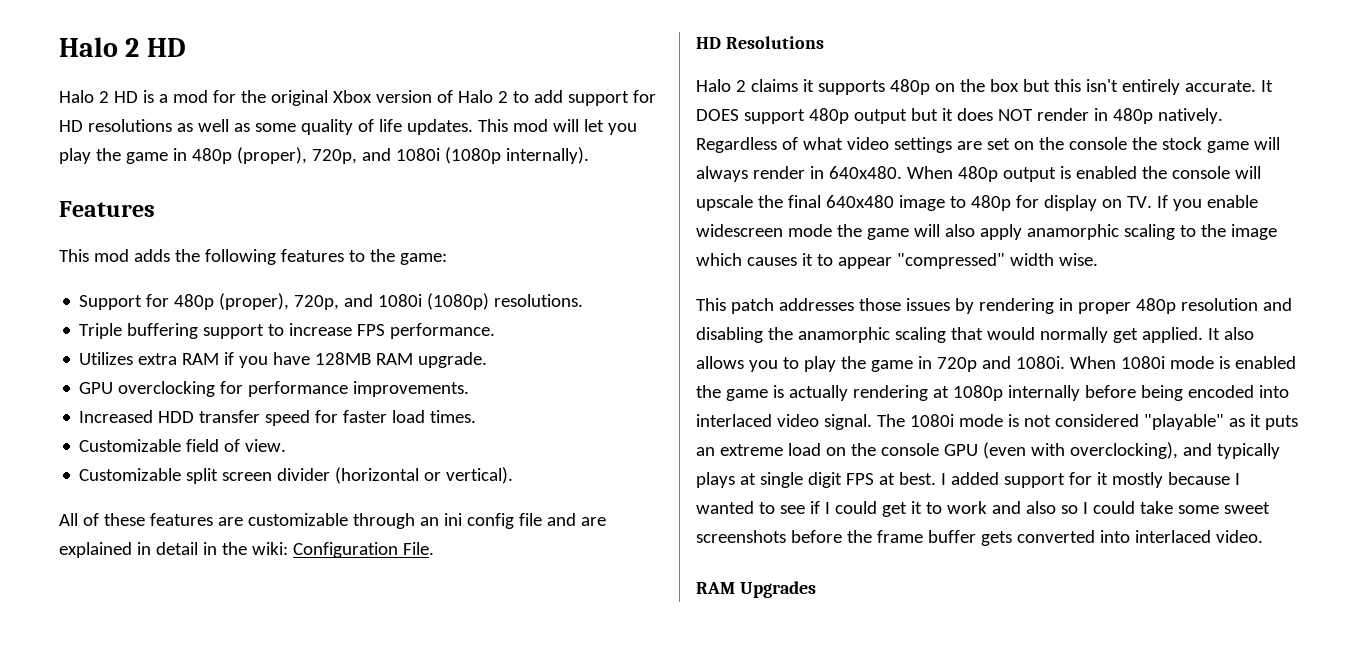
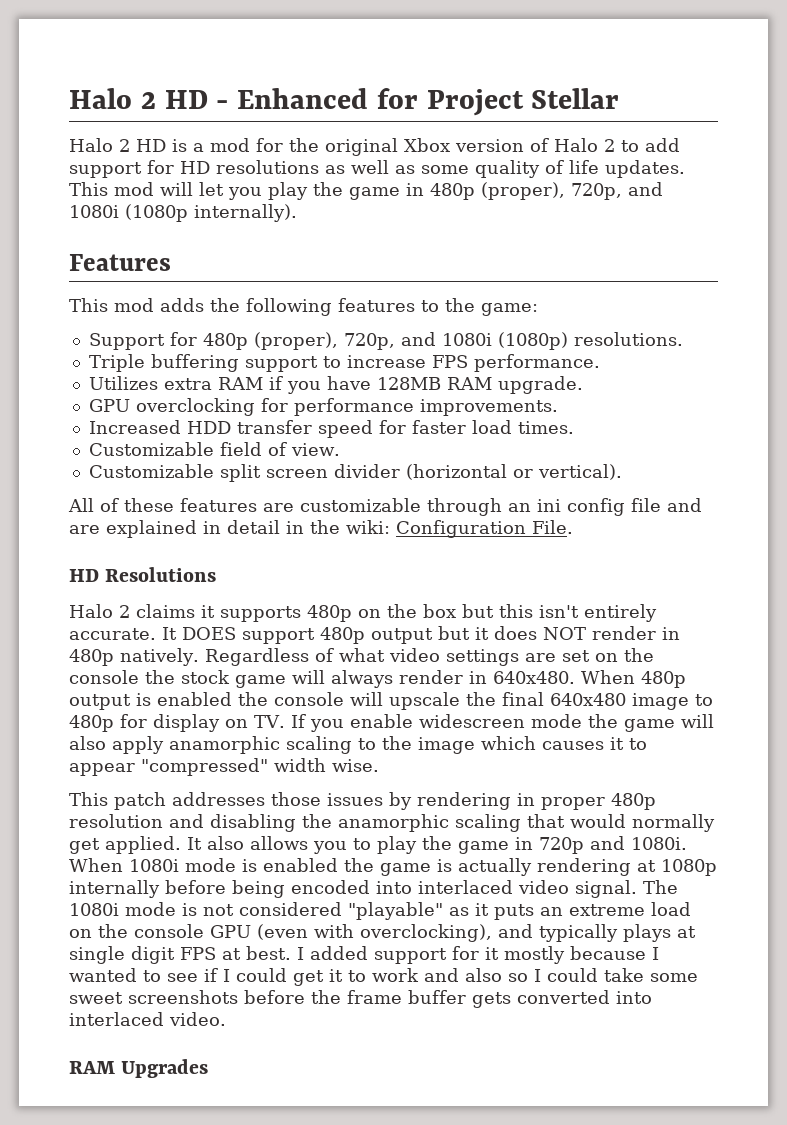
[59,37,186,57] Halo 2 HD -> [69,88,620,116] Halo 2 HD - Enhanced for Project Stellar

